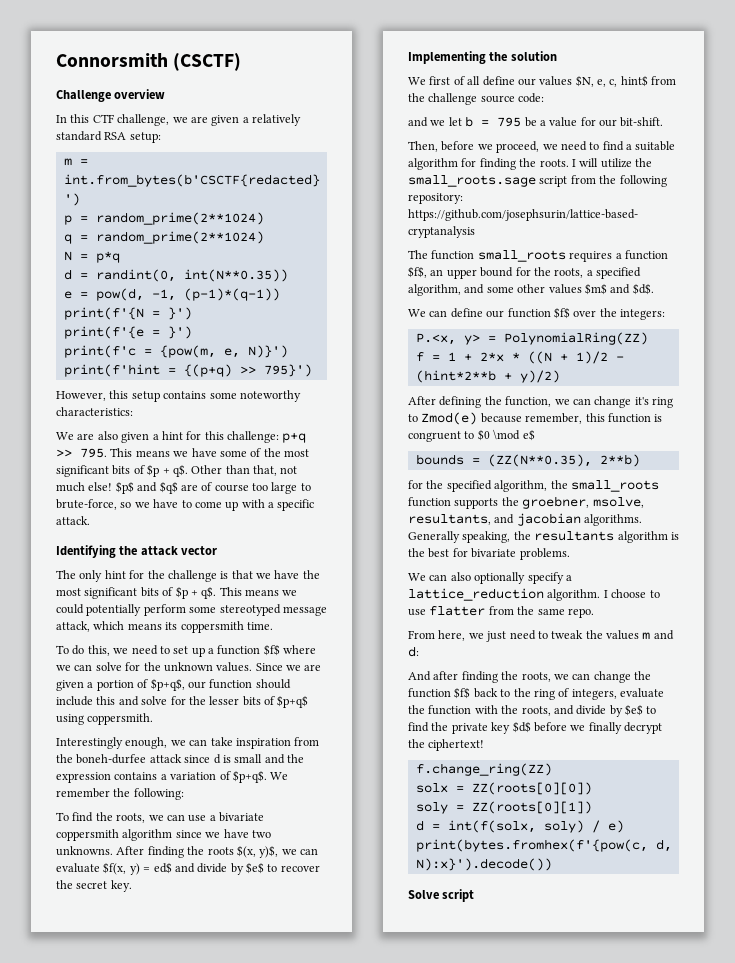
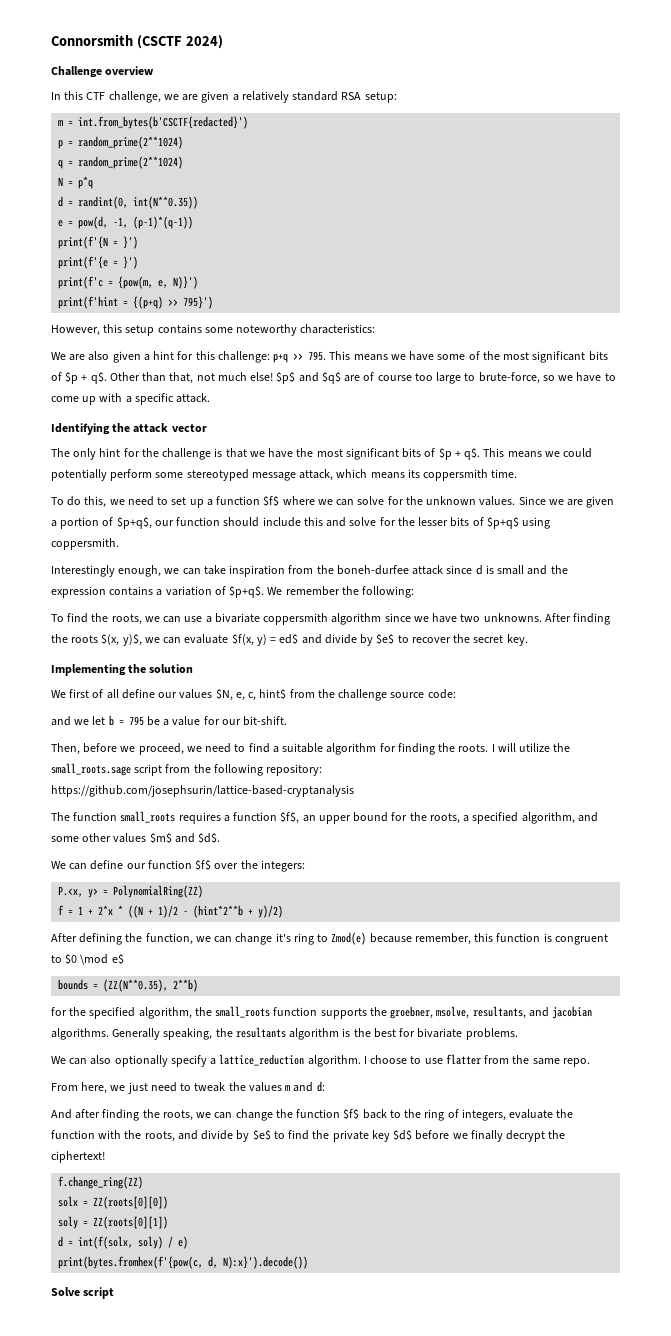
[173,53,242,71] (CSCTF) -> [136,35,223,49] (CSCTF 2024)

